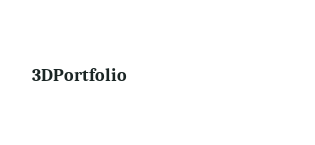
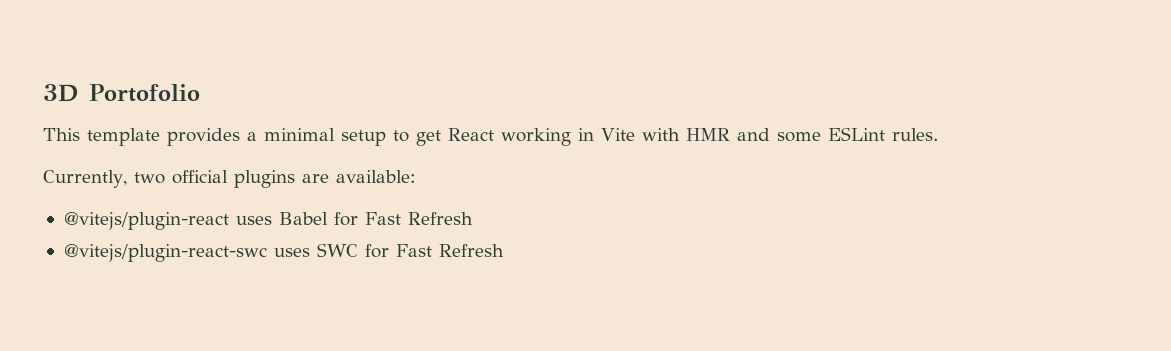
[32,68,127,81] 3DPortfolio -> [43,84,200,102] [43,127,938,146] [43,170,416,188] [63,212,473,230] [63,243,504,262] 3D Portofolio // This template provides a minimal setup to get React working in Vite with HMR and some ESLint rules. // Currently, two official plugins are available: // @vitejs/plugin-react uses Babel for Fast Refresh // @vitejs/plugin-react-swc uses SWC for Fast Refresh

